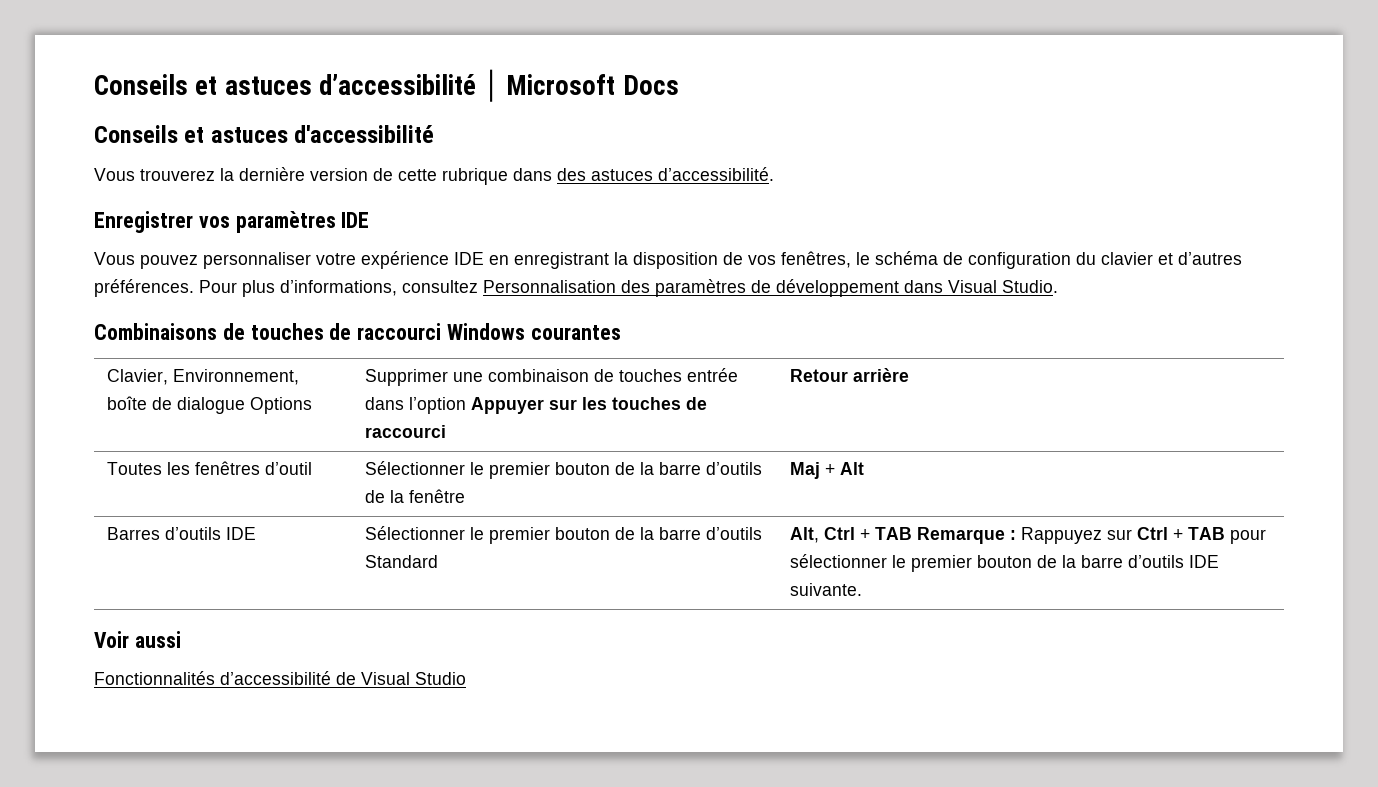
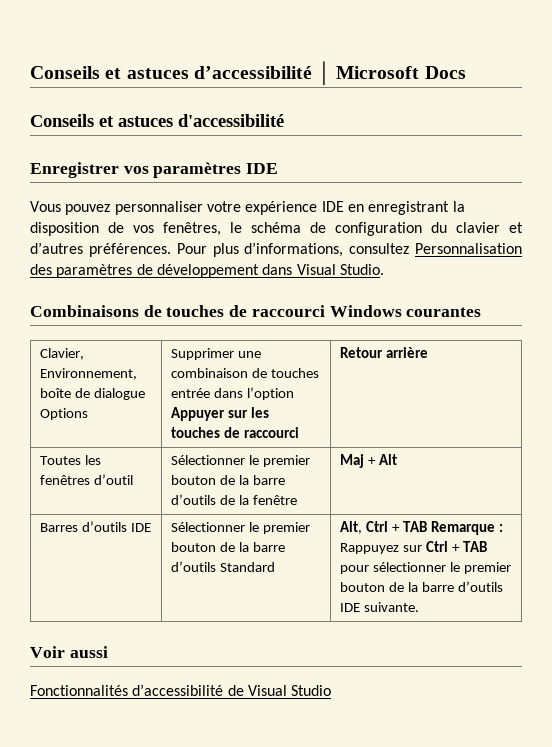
[94,167,774,185] // Vous trouverez la dernière version de cette rubrique dans des astuces d’accessibilité. -> (284, 120) none

